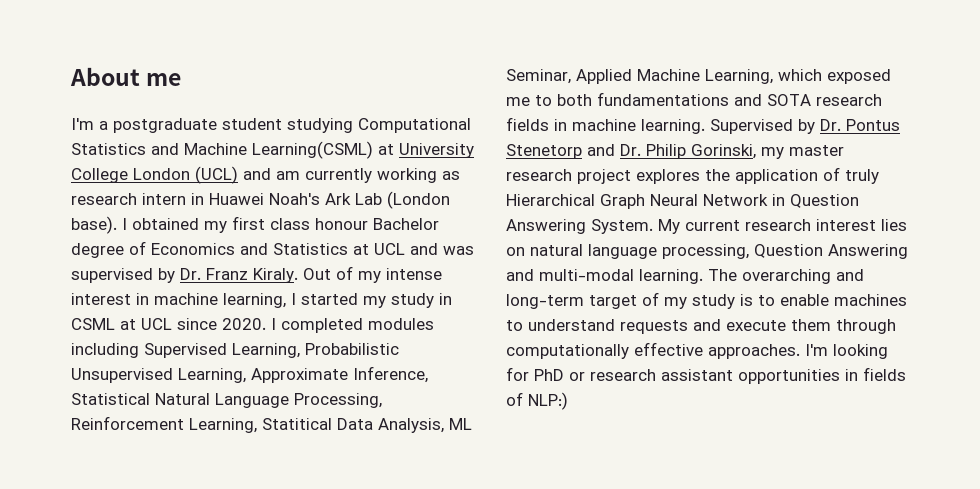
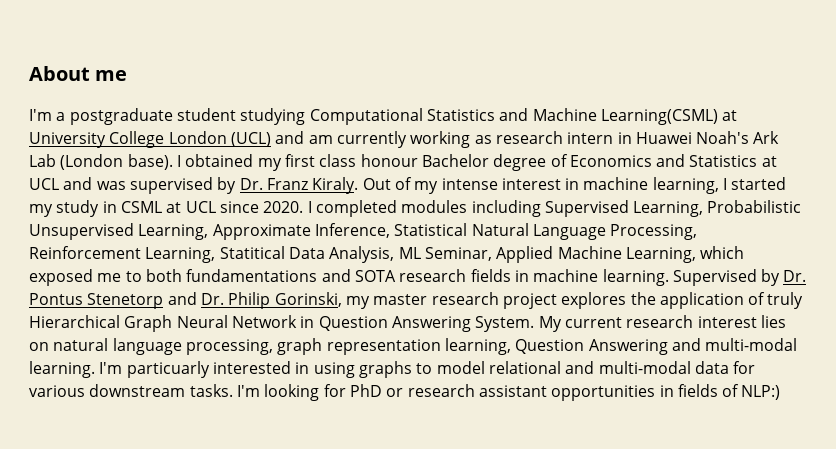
(749, 251) none -> [277,338,511,355] graph representation learning,
[708,269,864,284] [506,292,907,309] [506,319,896,334] [506,342,800,359] The overarching and long-term target of my study is to enable machines to understand requests and execute them through computationally effective approaches. -> [99,361,756,378] [29,384,233,397] I'm particuarly interested in using graphs to model relational and multi-modal data for various downstream tasks.

